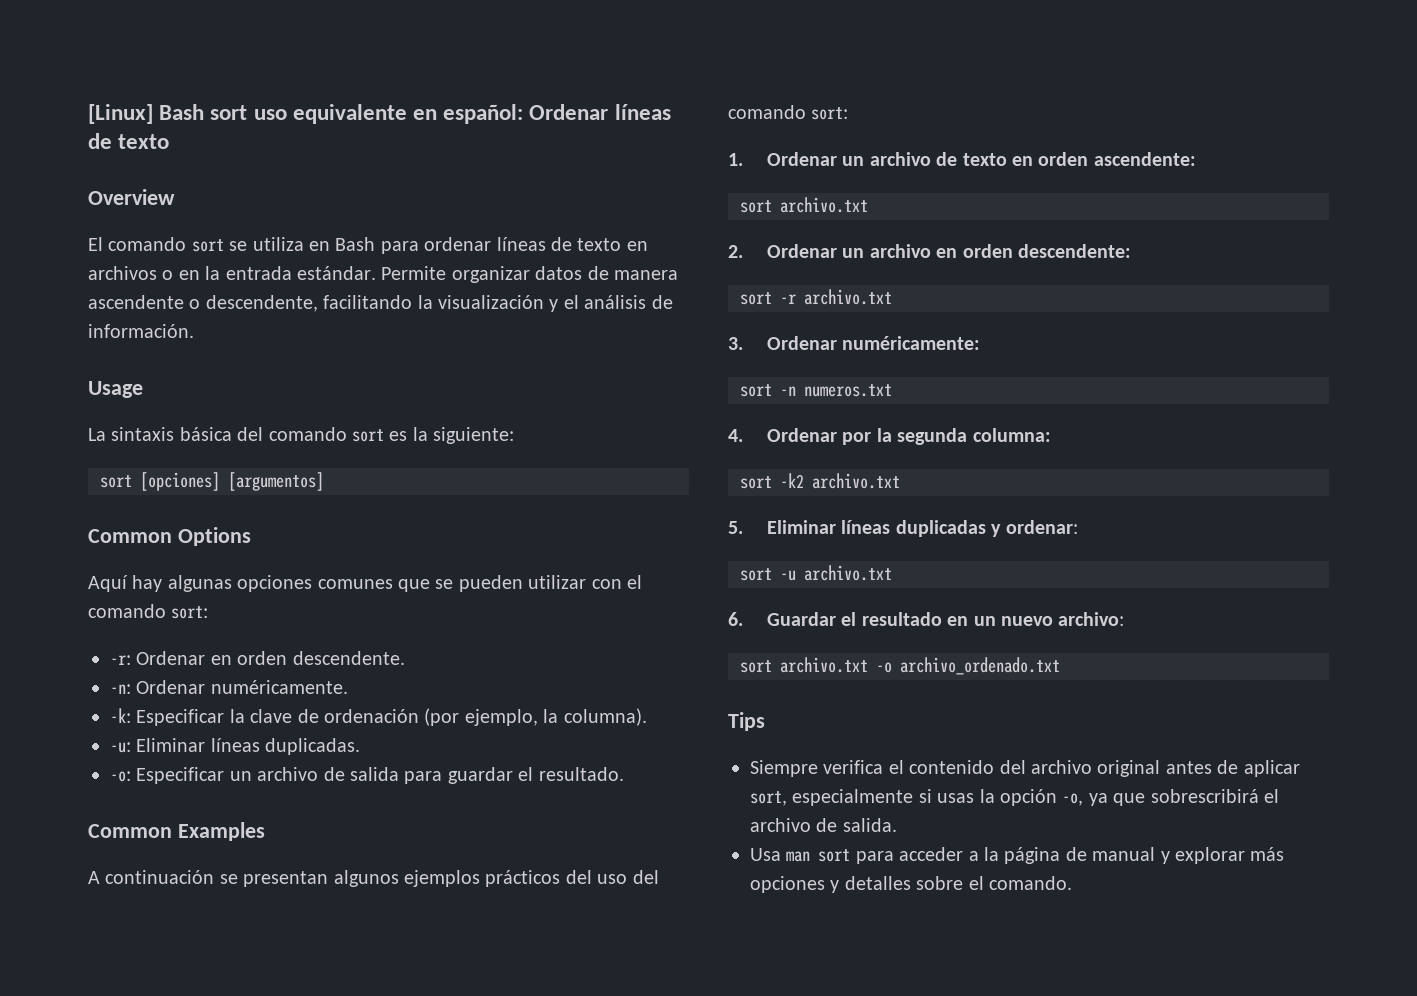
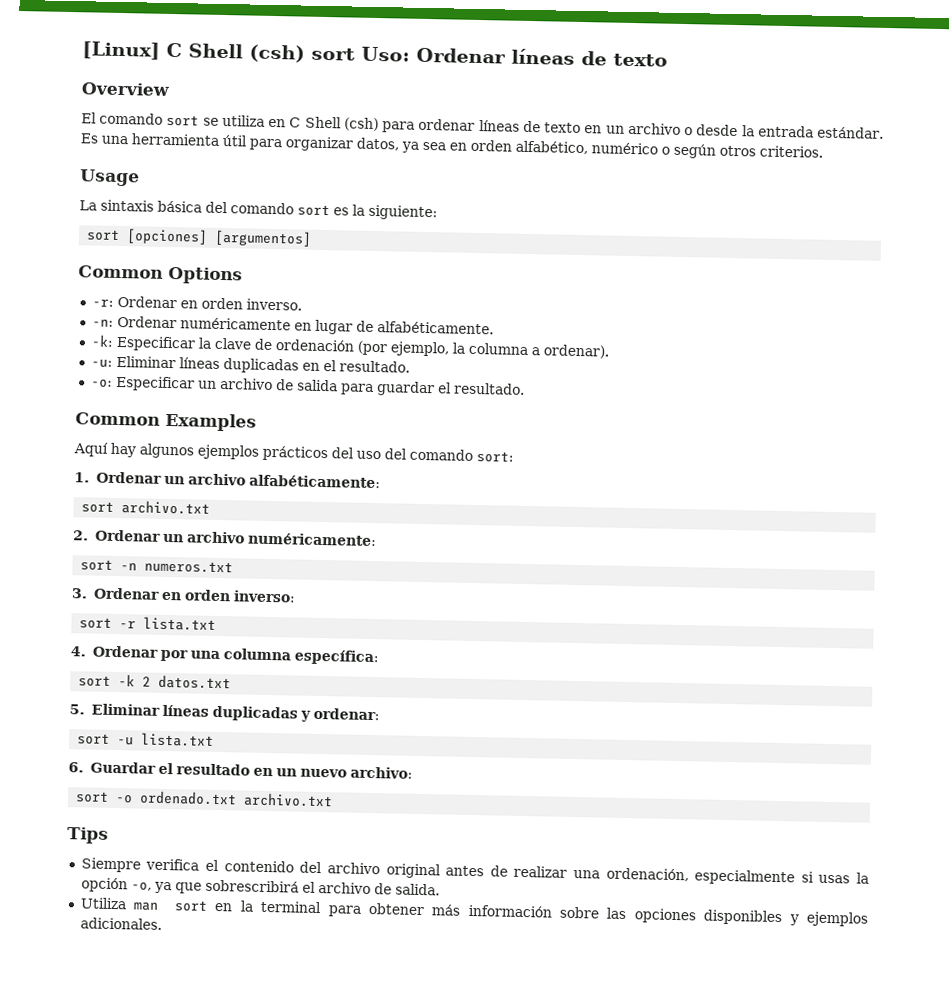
[159,104,524,124] Bash sort uso equivalente en español: -> [166,42,410,63] C Shell (csh) sort Uso:
[335,237,376,251] Bash -> [289,116,379,132] C Shell (csh)
[88,266,678,283] [88,295,673,312] [88,324,194,338] archivos o en la entrada estándar. Permite organizar datos de manera ascendente o descendente, facilitando la visualización y el análisis de información. -> [605,122,885,139] [80,133,823,159] un archivo o desde la entrada estándar. Es una herramienta útil para organizar datos, ya sea en orden alfabético, numérico o según otros criterios.
[88,575,642,592] [88,604,209,619] // Aquí hay algunas opciones comunes que se pueden utilizar con el comando sort: -> (243, 275) none
[292,651,405,665] descendente. -> [245,298,302,311] inverso.
[210,680,348,694] numéricamente. -> [179,317,494,335] numéricamente en lugar de alfabéticamente.
[563,708,647,726] columna). -> [467,342,609,359] columna a ordenar).
[265,738,361,755] duplicadas. -> [222,358,410,374] duplicadas en el resultado.
[88,870,329,887] A continuación se presentan -> [73,442,136,458] Aquí hay
[936,152,1196,166] de texto en orden ascendente: -> [248,474,381,489] alfabéticamente:
[936,244,1131,258] [740,289,892,305] [728,336,981,350] [740,384,892,397] [728,428,1051,445] [740,473,900,489] en orden descendente: // sort -r archivo.txt // 3. Ordenar numéricamente: // sort -n numeros.txt // 4. Ordenar por la segunda columna: // sort -k2 archivo.txt -> [247,532,377,547] [80,559,234,574] [71,587,296,603] [79,616,217,631] [70,645,379,666] [78,674,232,690] numéricamente: // sort -n numeros.txt // 3. Ordenar en orden inverso: // sort -r lista.txt // 4. Ordenar por una columna específica: // sort -k 2 datos.txt
[804,565,892,581] archivo.txt -> [141,732,215,747] lista.txt
[780,657,1060,675] archivo.txt -o archivo_ordenado.txt -> [115,790,334,808] -o ordenado.txt archivo.txt
[1243,760,1300,777] [750,791,787,806] aplicar sort, -> [513,865,689,882] realizar una ordenación,
[750,848,781,861] Usa -> [79,897,127,910] Utiliza
[855,847,1285,864] [750,876,1072,893] para acceder a la página de manual y explorar más opciones y detalles sobre el comando. -> [214,900,868,927] [79,917,162,930] en la terminal para obtener más información sobre las opciones disponibles y ejemplos adicionales.

